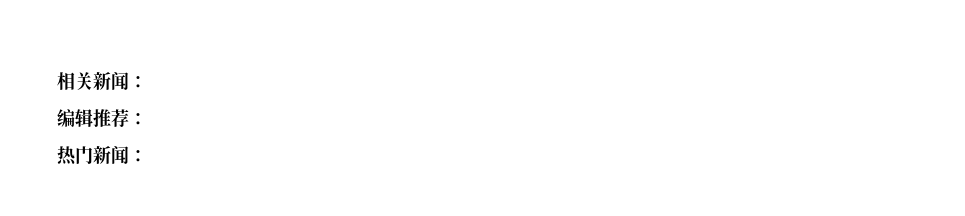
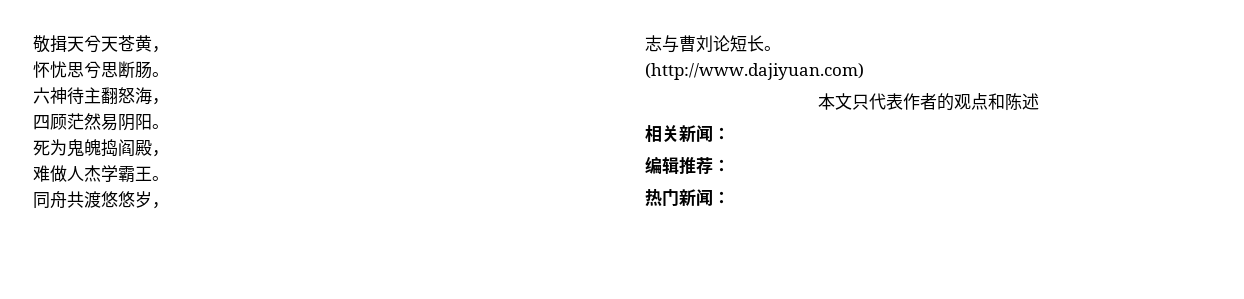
(57, 81) none -> [33,35,169,53] [33,61,169,79] [33,87,169,105] [33,113,169,131] [33,139,169,157] [33,165,169,183] [33,191,169,209] [645,35,781,53] [645,63,864,80] [817,93,1039,111] 敬揖天兮天苍黄， // 怀忧思兮思断肠。 // 六神待主翻怒海， // 四顾茫然易阴阳。 // 死为鬼魄捣阎殿， // 难做人杰学霸王。 // 同舟共渡悠悠岁， // 志与曹刘论短长。 // (http://www.dajiyuan.com) // 本文只代表作者的观点和陈述 //

